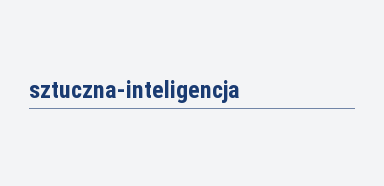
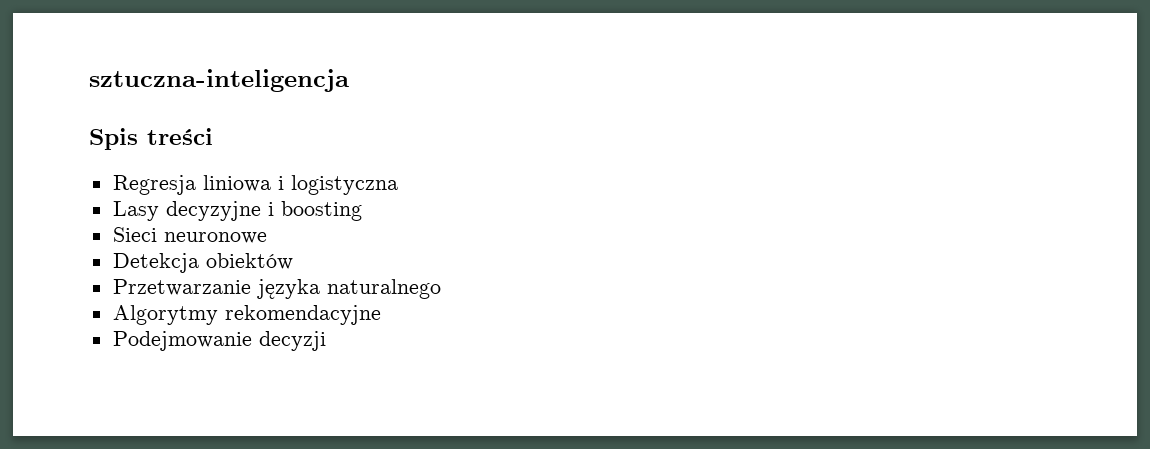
(240, 91) none -> [89,128,213,150] [112,175,398,195] [112,201,362,221] [112,227,267,244] [112,253,293,273] [112,279,441,299] [112,305,381,325] [112,331,326,351] // Spis treści // Regresja liniowa i logistyczna // Lasy decyzyjne i boosting // Sieci neuronowe // Detekcja obiektów // Przetwarzanie języka naturalnego // Algorytmy rekomendacyjne // Podejmowanie decyzji

